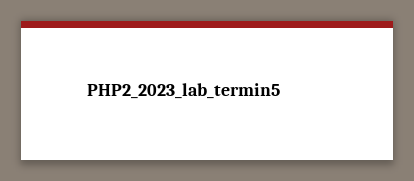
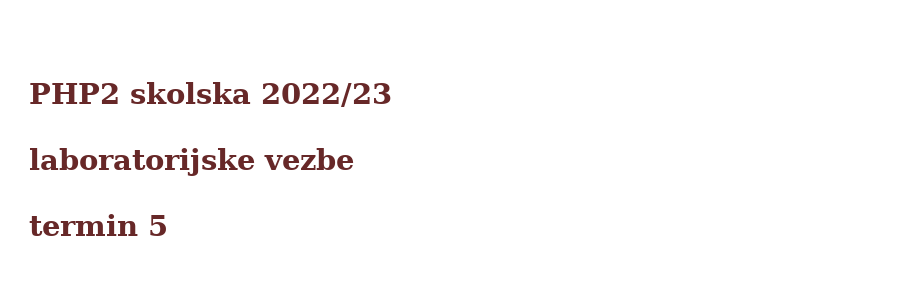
[87,83,280,99] PHP2_2023_lab_termin5 -> [29,82,392,107] [29,148,354,176] [29,214,168,236] PHP2 skolska 2022/23 // laboratorijske vezbe // termin 5

